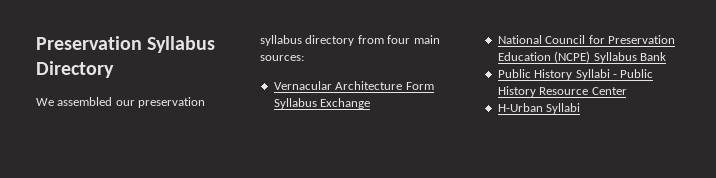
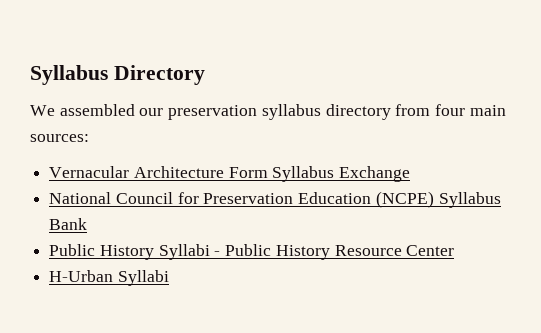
[36,36,142,50] Preservation -> (30, 75) none

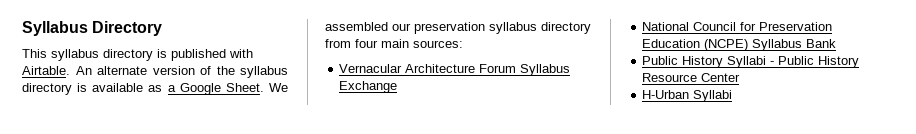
(205, 75) none -> [22,49,253,61] [22,66,288,78] [22,83,264,95] This syllabus directory is published with Airtable. An alternate version of the syllabus directory is available as a Google Sheet.
[228,167,268,178] Form -> [479,64,517,73] Forum

